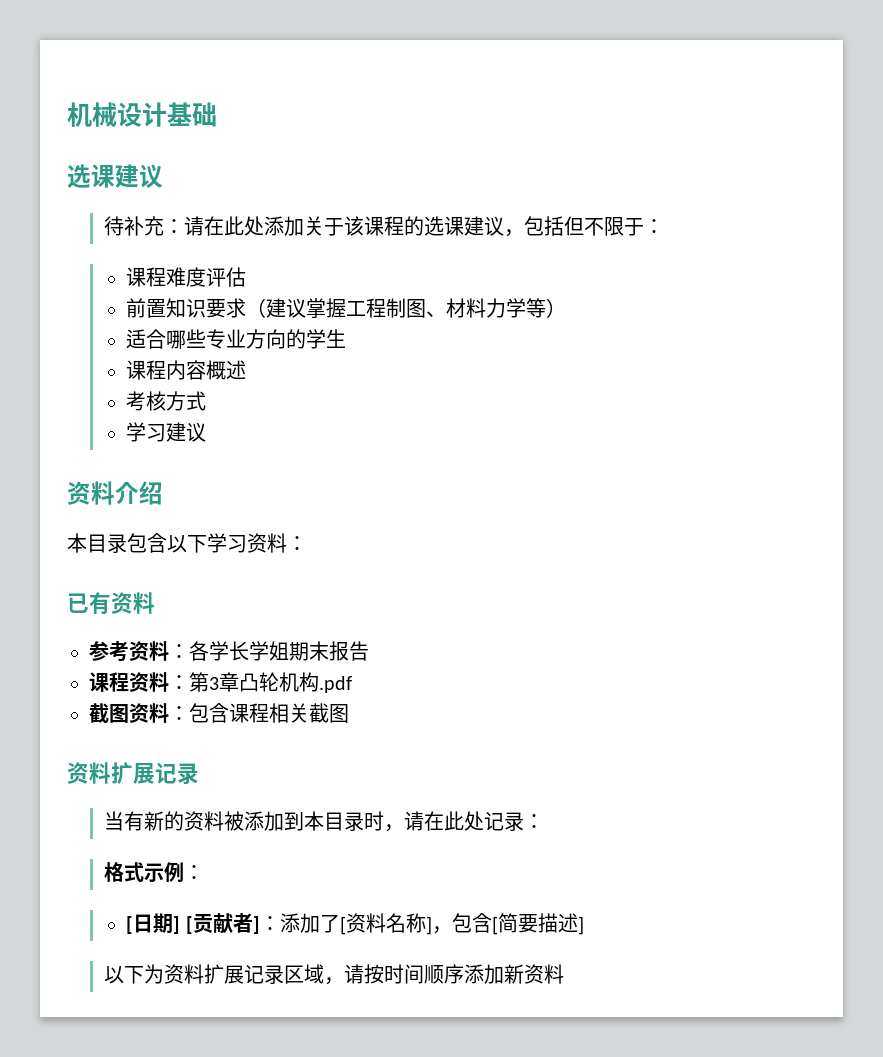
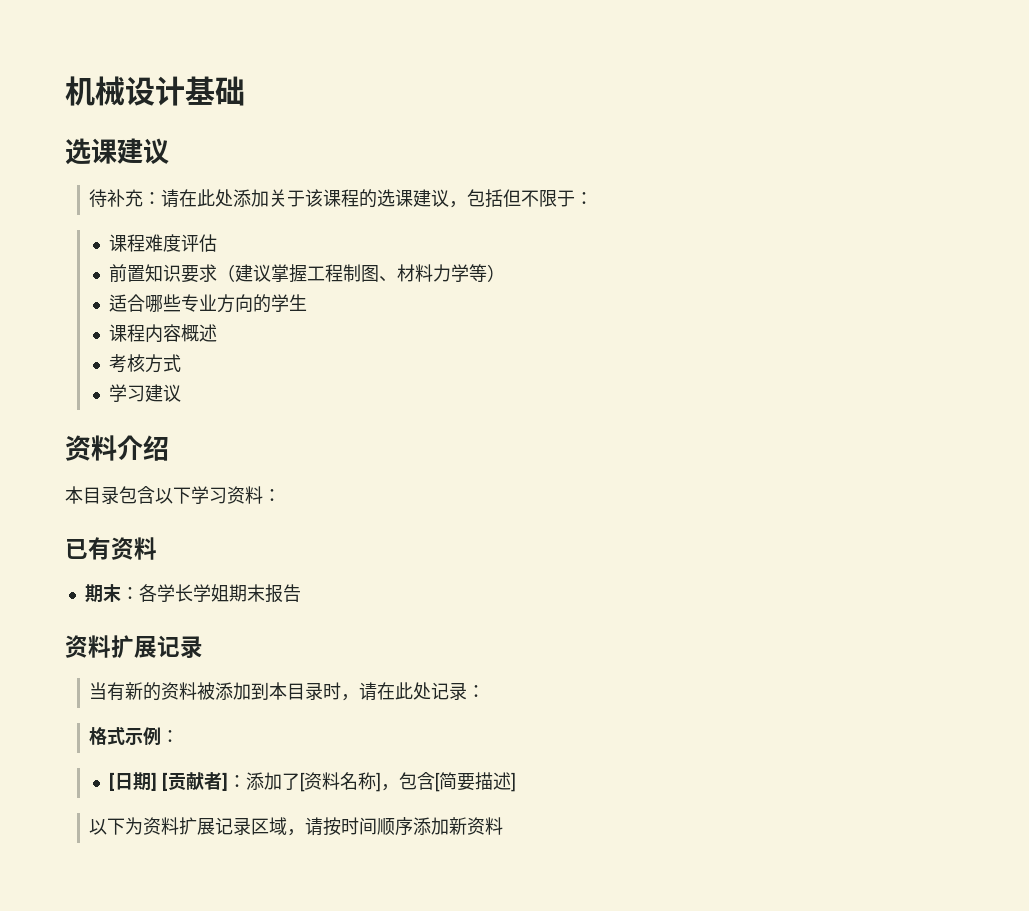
[89,641,169,662] 参考资料 -> [84,584,121,603] 期末
[89,672,352,693] [89,703,349,723] // 课程资料：第3章凸轮机构.pdf // 截图资料：包含课程相关截图 -> (301, 593) none

